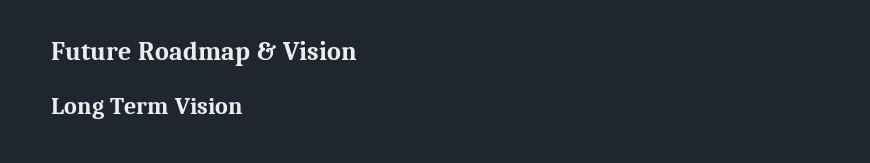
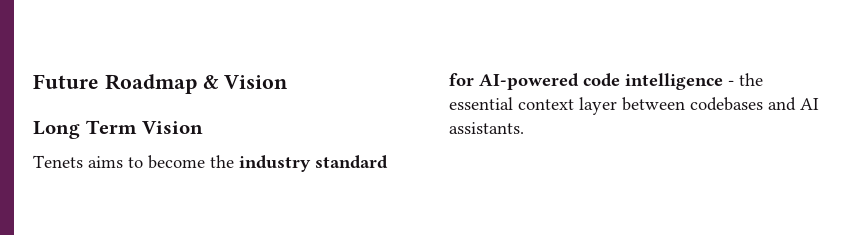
(243, 106) none -> [33,155,388,172] [449,73,763,90] [449,97,819,115] [449,122,524,134] // Tenets aims to become the industry standard for AI-powered code intelligence - the essential context layer between codebases and AI assistants.

